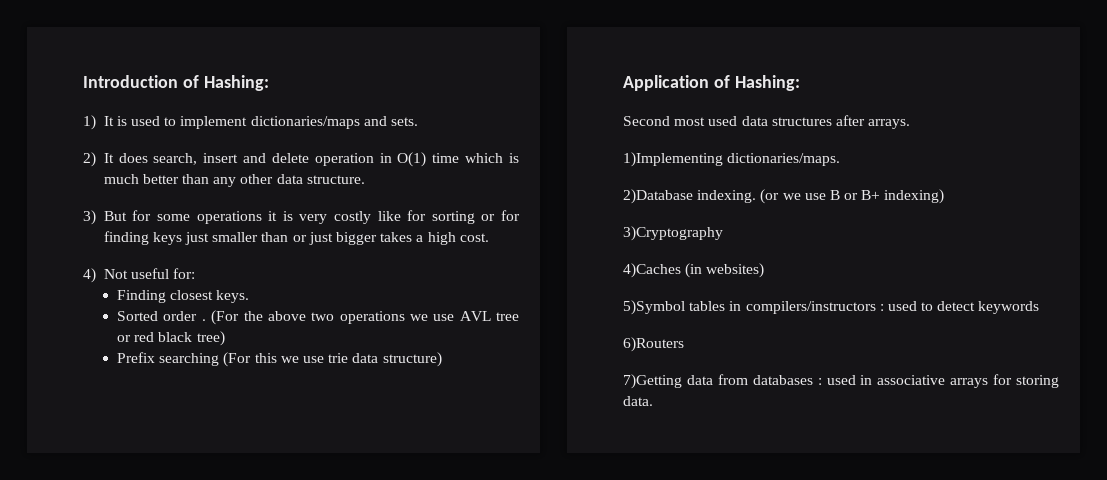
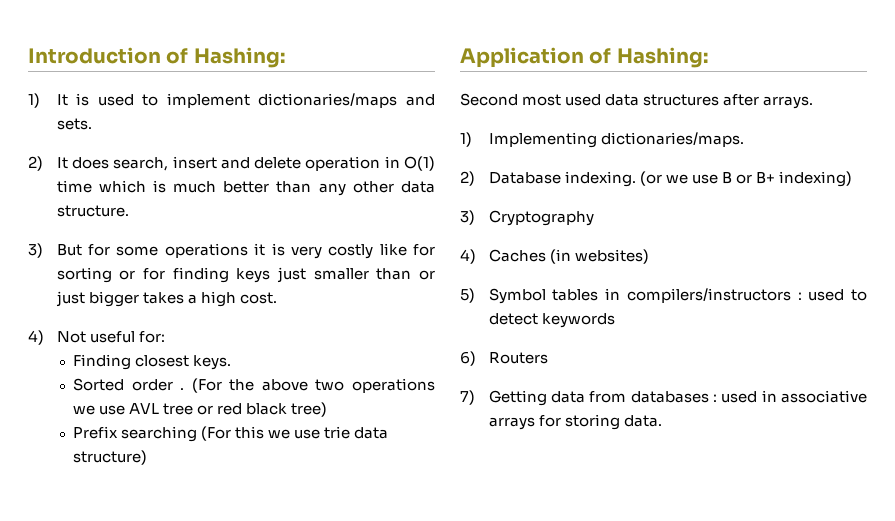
[623,152,723,167] 1)Implementing -> [460,132,597,148] 1) Implementing
[623,189,693,204] 2)Database -> [460,171,561,186] 2) Database
[623,226,723,241] [623,263,681,278] 3)Cryptography // 4)Caches -> [460,210,594,226] [460,249,546,264] 3) Cryptography // 4) Caches
[623,300,685,315] 5)Symbol -> [460,288,546,304] 5) Symbol
[623,337,684,352] [623,374,682,389] 6)Routers // 7)Getting -> [460,351,548,366] [460,390,547,406] 6) Routers // 7) Getting

